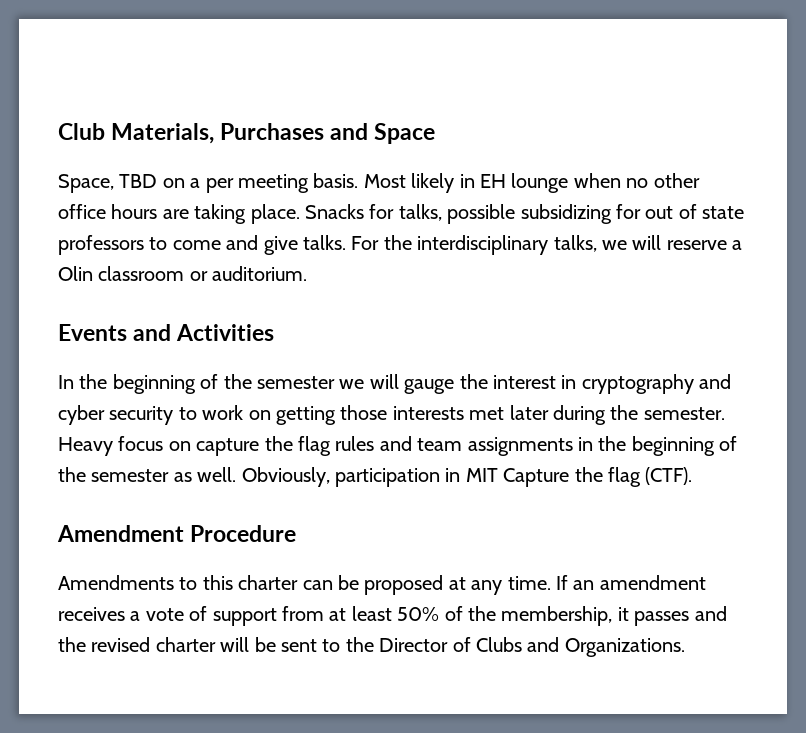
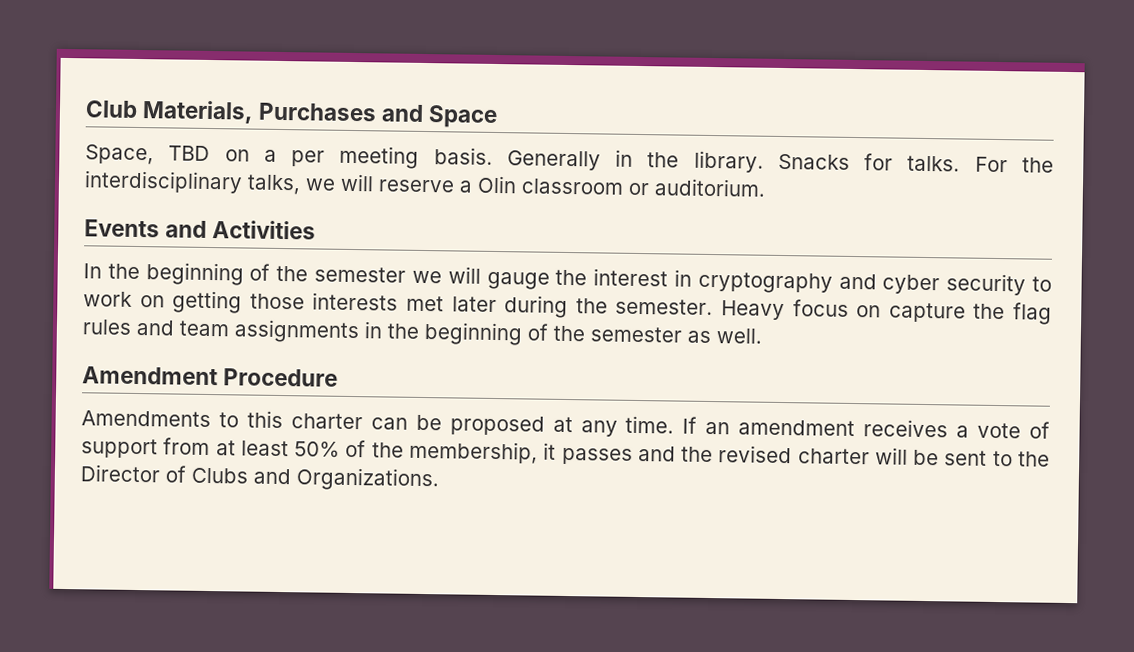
[363,173,700,193] [58,204,745,224] [58,235,298,255] Most likely in EH lounge when no other office hours are taking place. Snacks for talks, possible subsidizing for out of state professors to come and give -> [506,149,894,173] Generally in the library. Snacks for
[241,467,693,487] Obviously, participation in MIT Capture the flag (CTF). -> (762, 336) none

